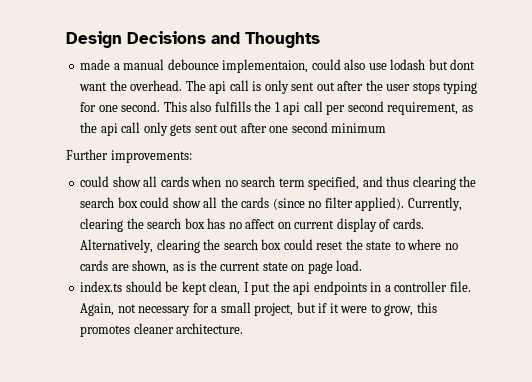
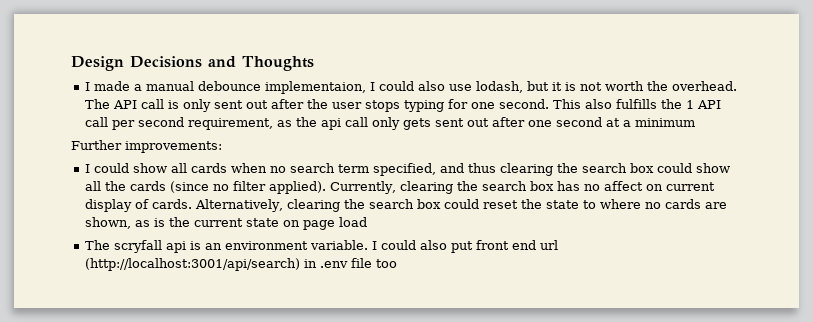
(320, 40) none -> [85,82,91,91] I
(309, 66) none -> [370,82,376,91] I
[390,59,476,70] [79,82,108,91] lodash but dont want -> [476,81,645,93] lodash, but it is not worth
[209,81,227,94] api -> [113,100,138,109] API
[283,102,301,115] api -> [697,100,722,109] API
(328, 127) none -> [606,118,632,127] at a
(192, 156) none -> [85,164,91,173] I
[336,260,363,271] [80,281,471,295] [80,302,437,316] [80,323,244,337] load. // index.ts should be kept clean, I put the api endpoints in a controller file. Again, not necessary for a small project, but if it were to grow, this promotes cleaner architecture. -> [339,217,368,227] [85,240,559,253] [85,258,398,271] load // The scryfall api is an environment variable. I could also put front end url (http://localhost:3001/api/search) in .env file too

